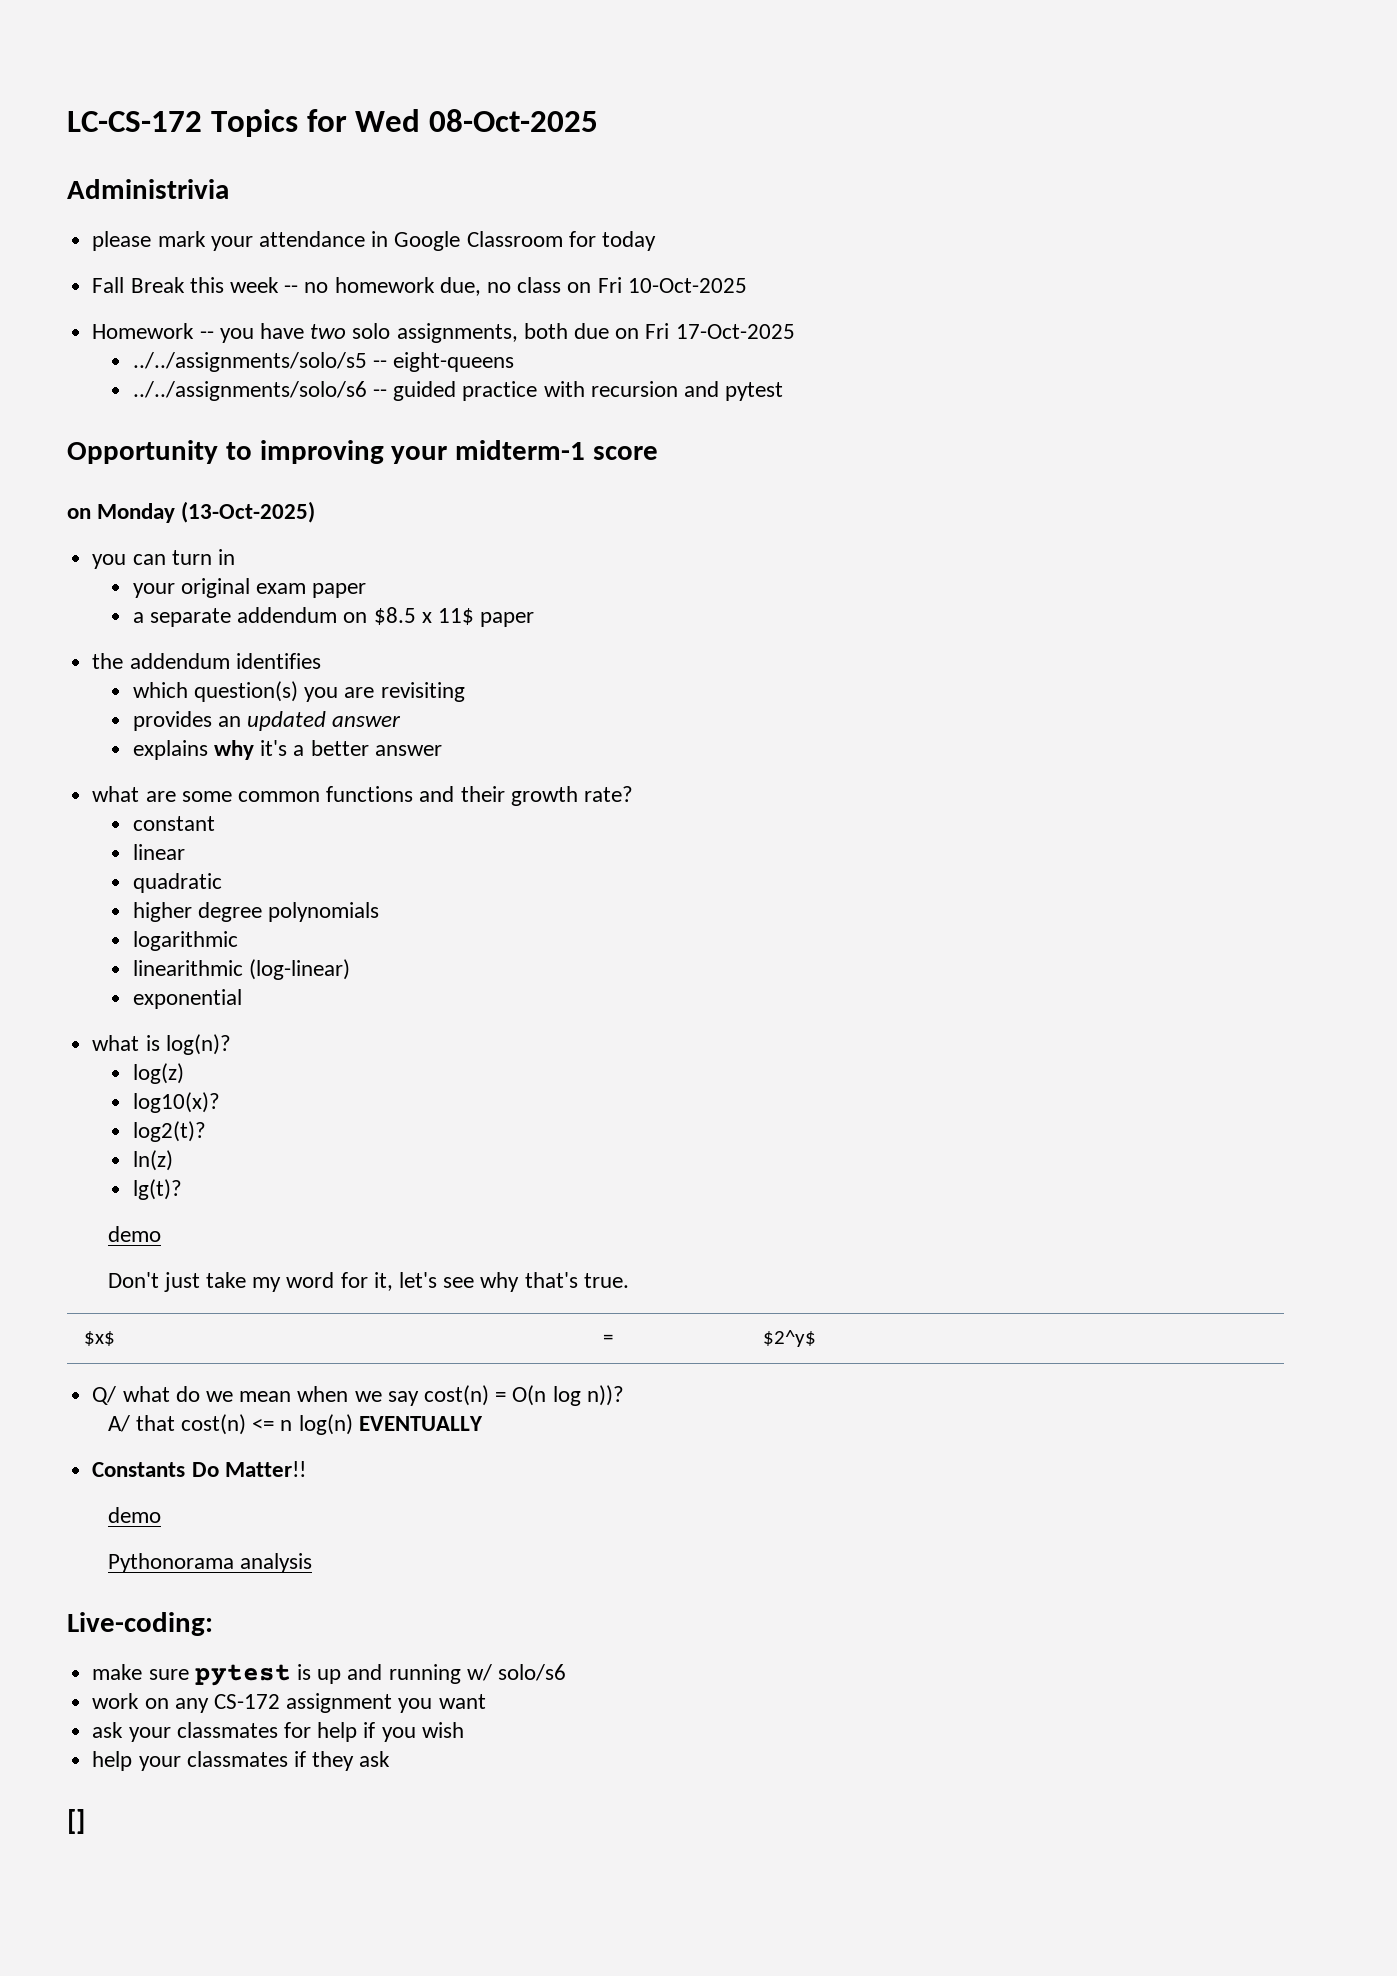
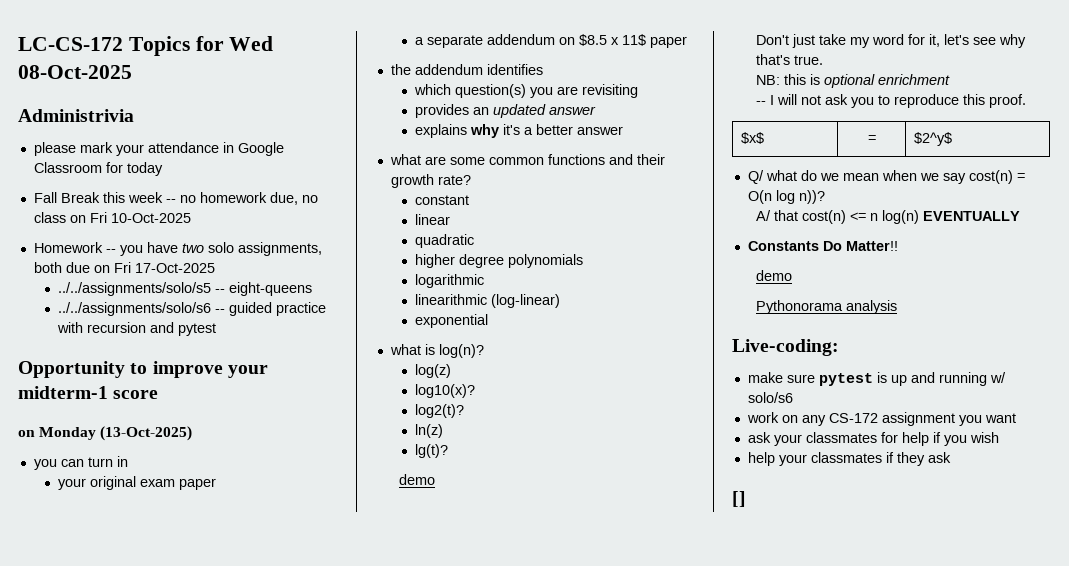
[259,440,384,464] improving -> [152,361,223,378] improve
(629, 1280) none -> [756,74,951,88] [756,94,1027,108] // NB: this is optional enrichment // -- I will not ask you to reproduce this proof.

